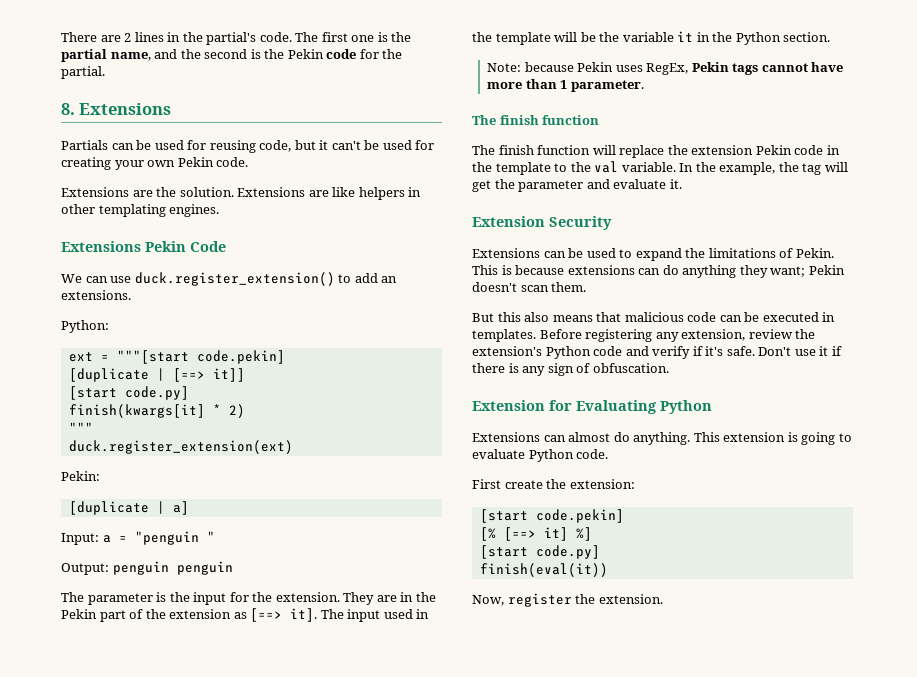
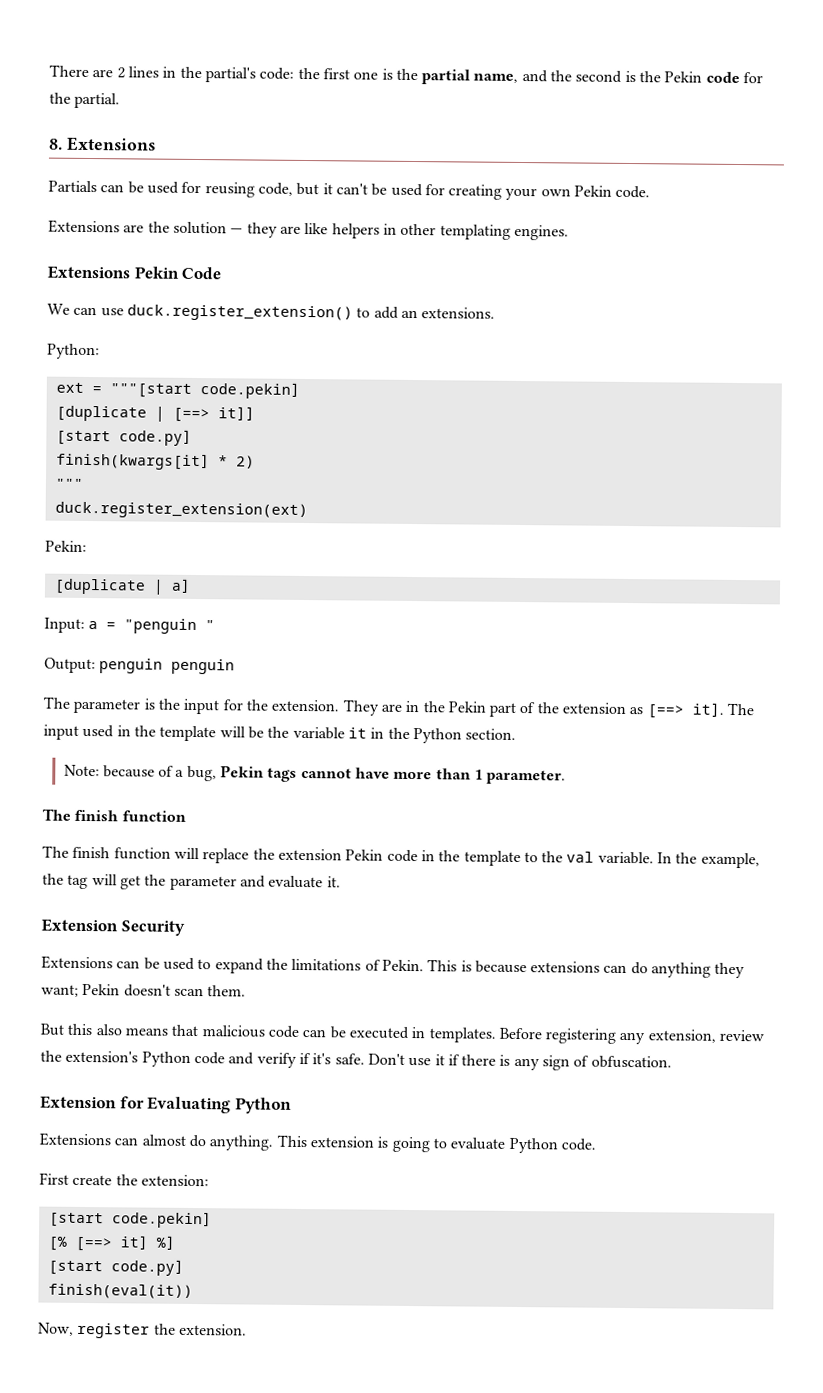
[259,32,319,42] code. The -> [259,67,320,80] code: the
[179,187,306,197] solution. Extensions -> [172,221,278,238] solution — they
[577,62,689,75] Pekin uses RegEx, -> [158,765,217,782] of a bug,

